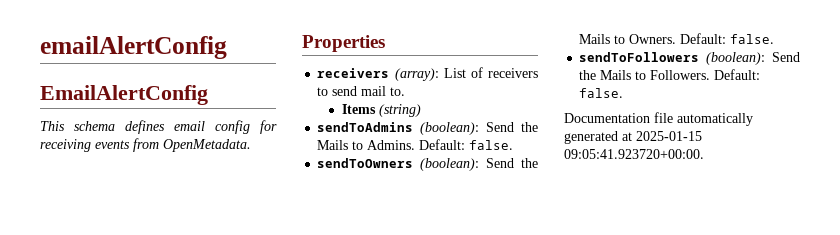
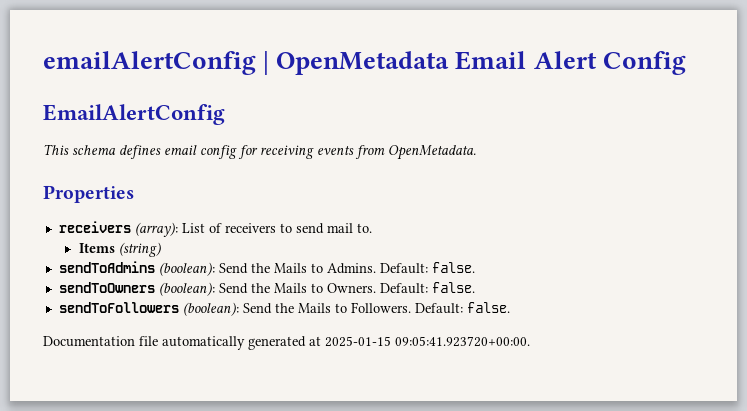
(227, 47) none -> [263,51,686,75] | OpenMetadata Email Alert Config

